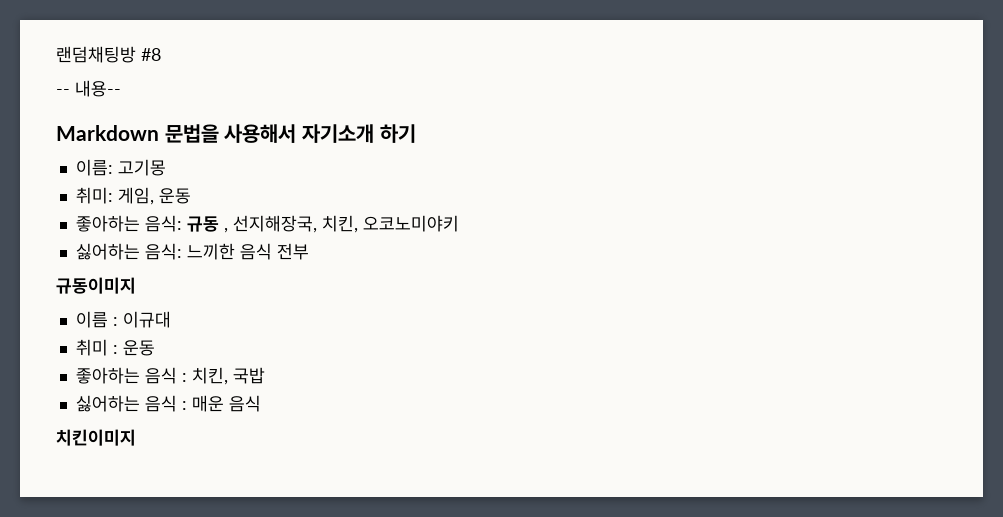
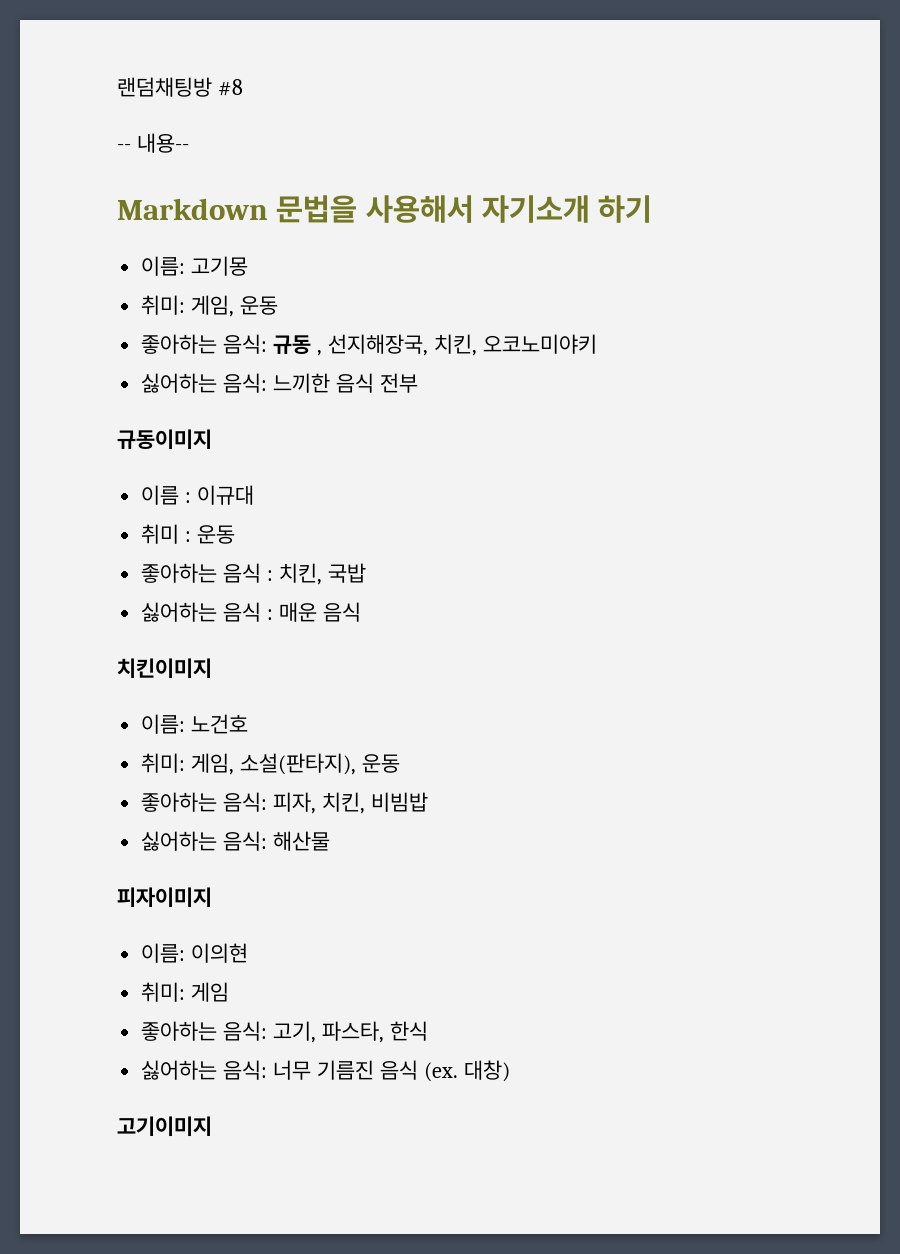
(136, 437) none -> [141,714,249,734] [141,753,401,775] [141,792,428,814] [141,831,331,851] [117,887,212,908] [141,943,249,963] [141,982,230,1002] [141,1021,428,1043] [141,1060,510,1082] [117,1116,212,1137] // 이름: 노건호 // 취미: 게임, 소설(판타지), 운동 // 좋아하는 음식: 피자, 치킨, 비빔밥 // 싫어하는 음식: 해산물 // 피자이미지 // 이름: 이의현 // 취미: 게임 // 좋아하는 음식: 고기, 파스타, 한식 // 싫어하는 음식: 너무 기름진 음식 (ex. 대창) // 고기이미지

